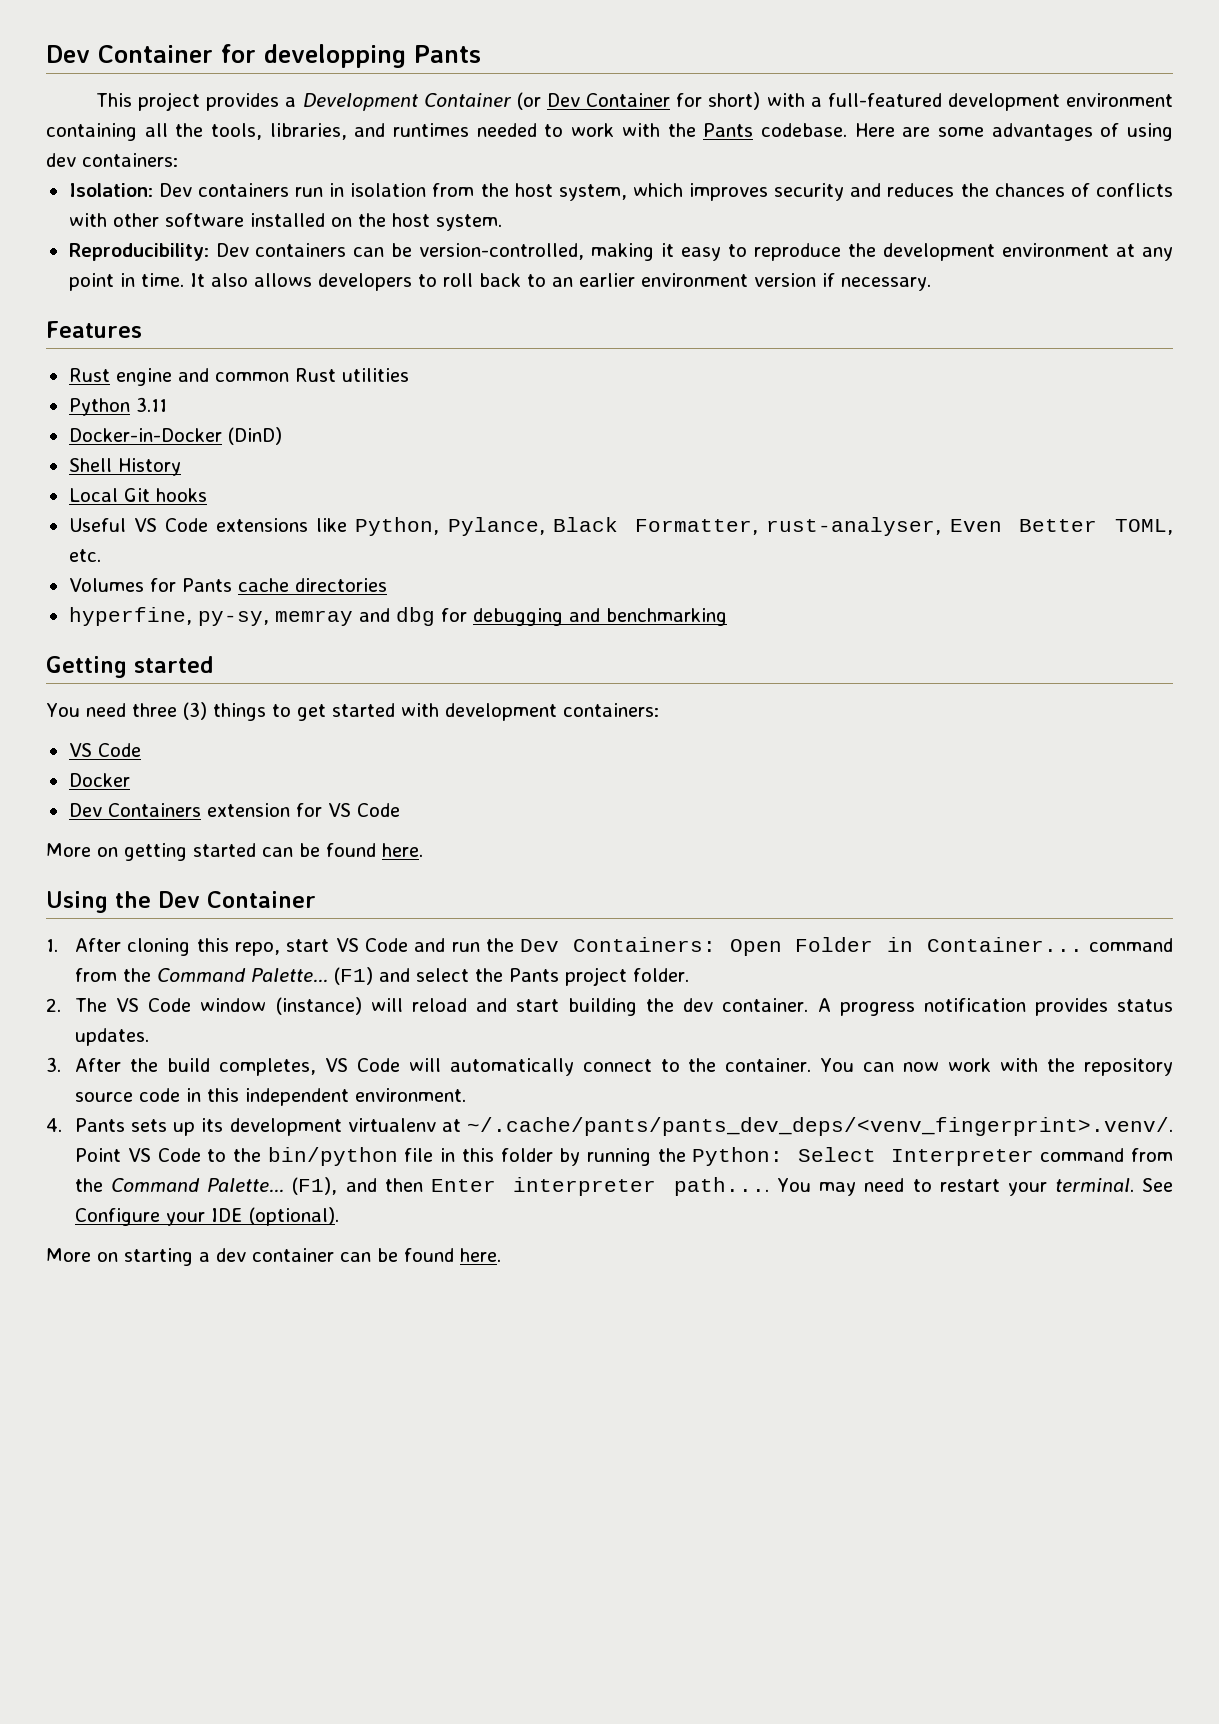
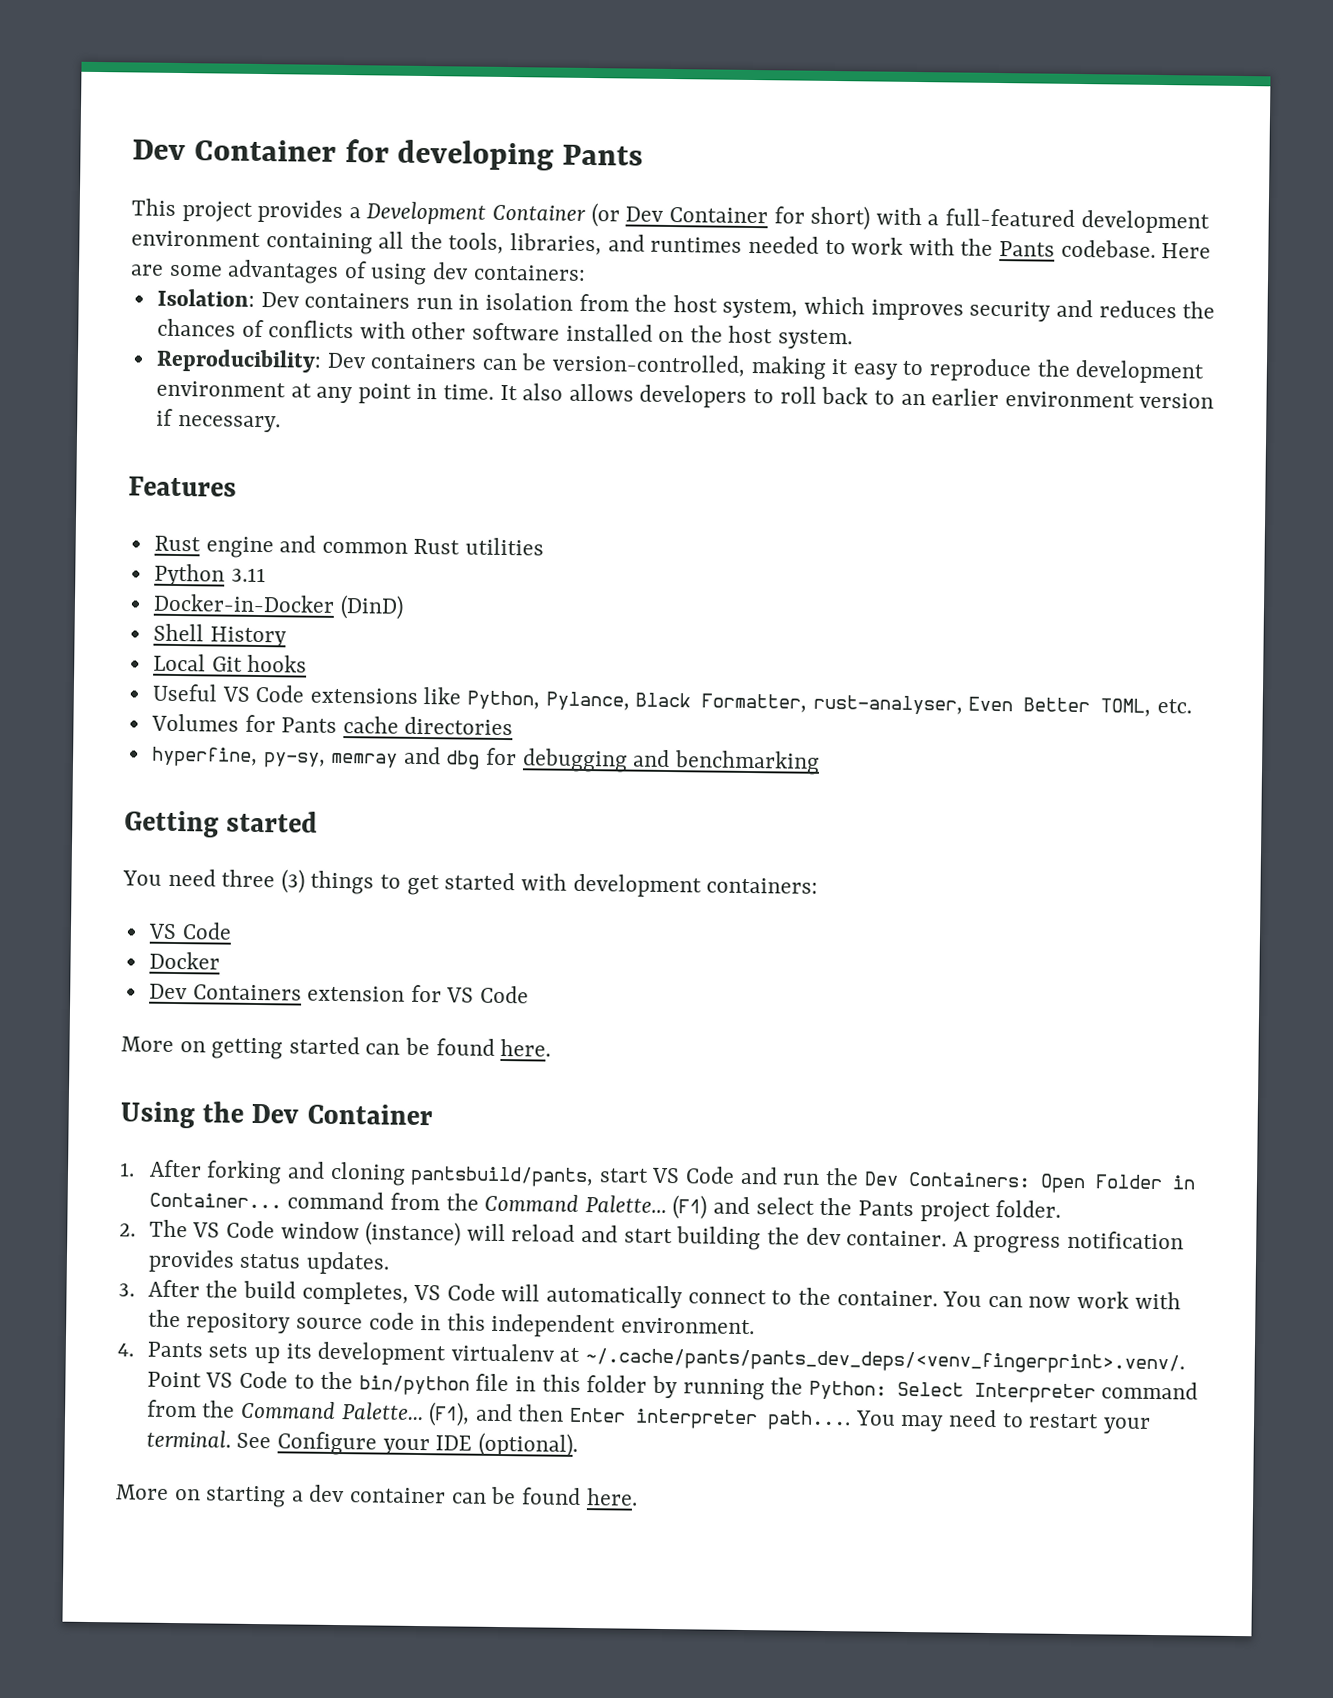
[46,44,406,68] Dev Container for developping -> [132,139,554,171] Dev Container for developing
[127,938,281,956] cloning this repo, -> [206,1160,595,1188] forking and cloning pantsbuild/pants,

